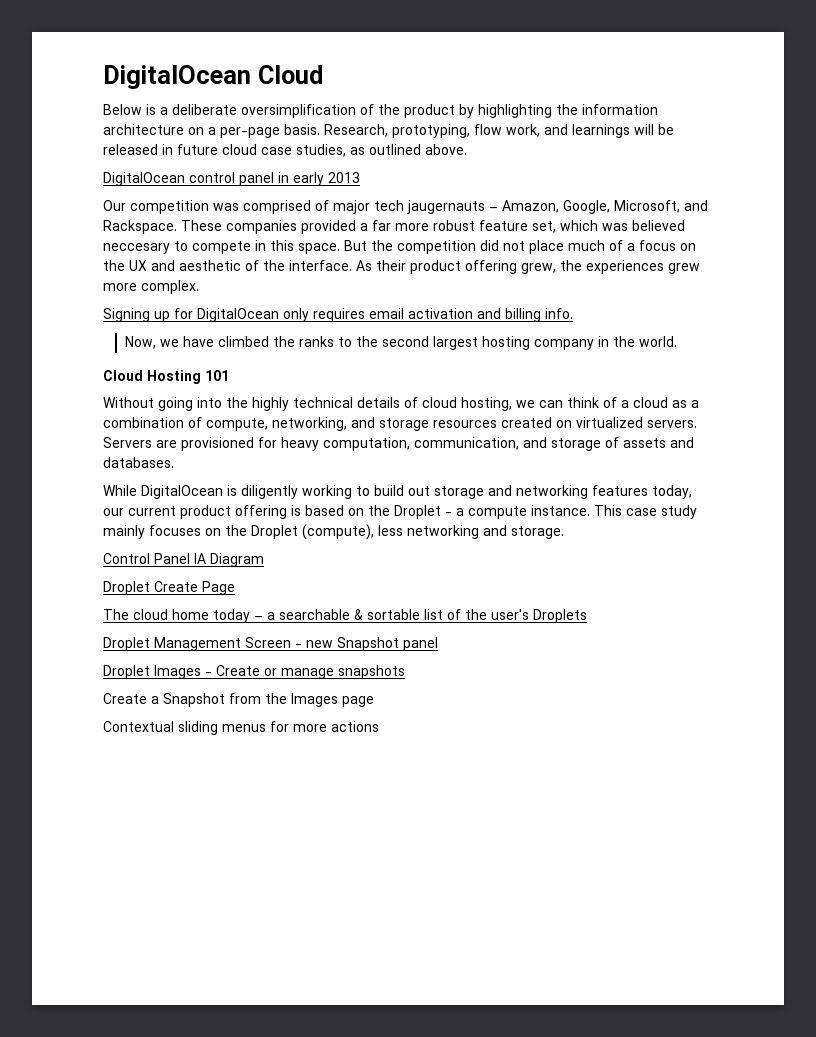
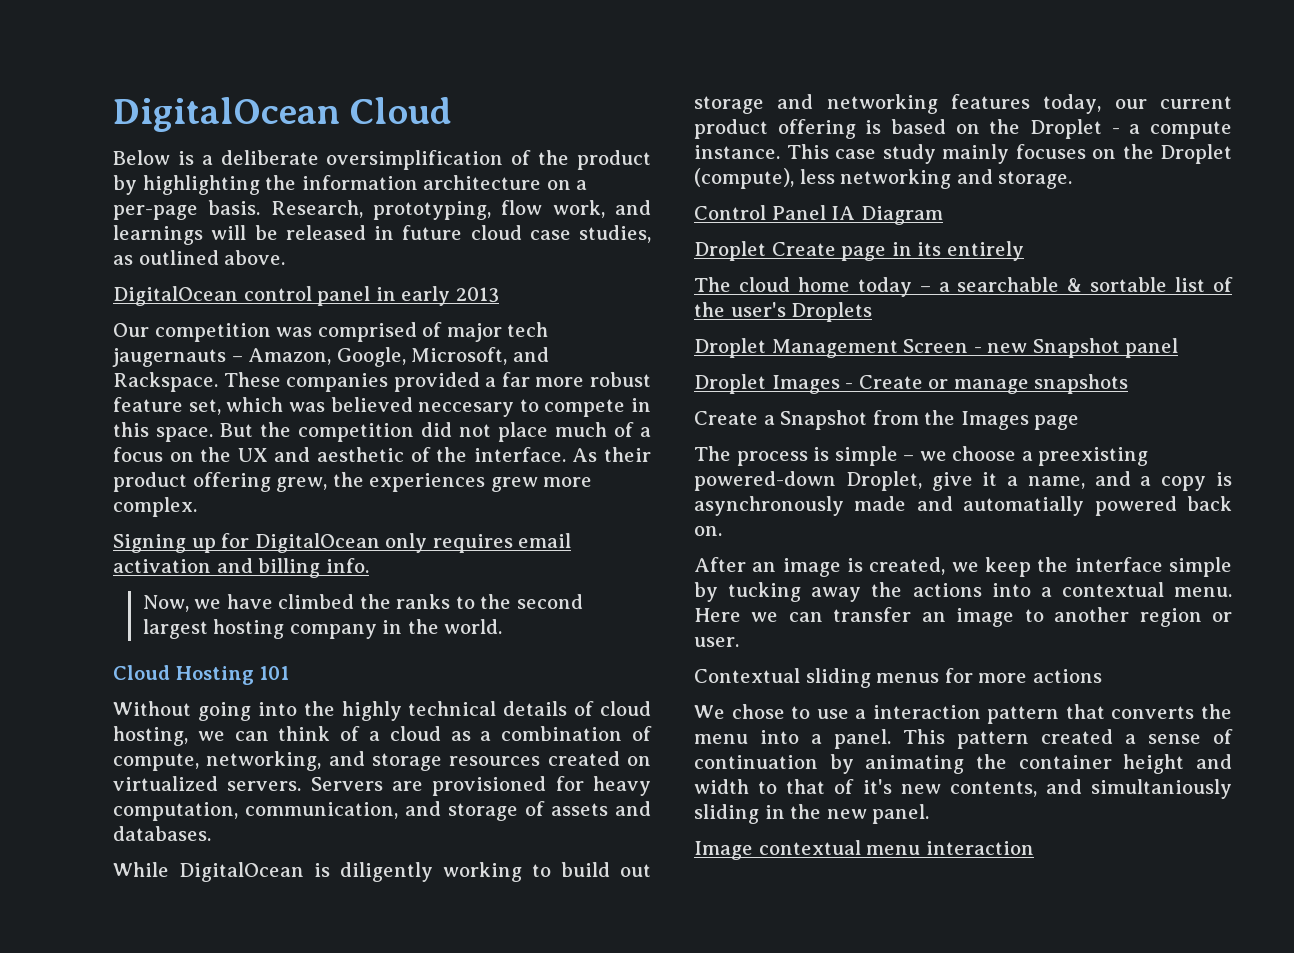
[202,581,235,595] Page -> [841,241,1024,261] page in its entirely
(374, 701) none -> [694,446,1149,466] [694,471,1232,491] [694,496,1232,516] [694,526,722,536] [694,557,1232,577] [694,582,1232,602] [694,607,1232,627] [694,637,739,647] // The process is simple – we choose a preexisting powered-down Droplet, give it a name, and a copy is asynchronously made and automatially powered back on. // After an image is created, we keep the interface simple by tucking away the actions into a contextual menu. Here we can transfer an image to another region or user.
(379, 726) none -> [694,704,1232,724] [694,729,1233,749] [694,754,1232,774] [694,779,1232,799] [694,804,930,824] [694,840,1034,860] // We chose to use a interaction pattern that converts the menu into a panel. This pattern created a sense of continuation by animating the container height and width to that of it's new contents, and simultaniously sliding in the new panel. // Image contextual menu interaction

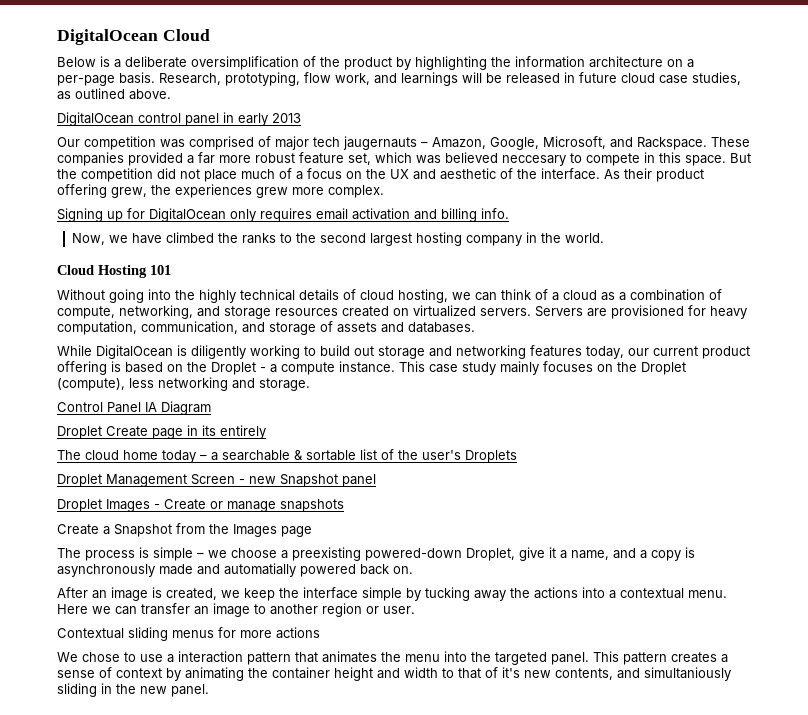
[1111,706,1195,719] converts -> [322,651,377,663] animates
[811,734,822,744] a -> [471,652,547,665] the targeted
[1041,729,1113,744] created -> [671,652,717,663] creates
[694,755,818,769] continuation -> [116,668,162,678] context
[694,840,1034,860] // Image contextual menu interaction -> (209, 690) none

